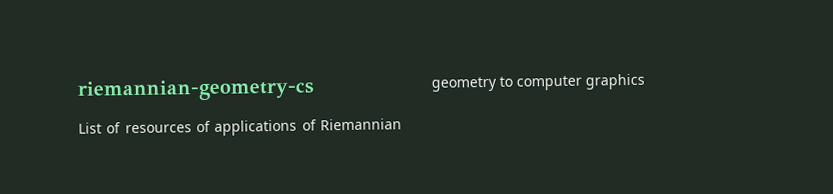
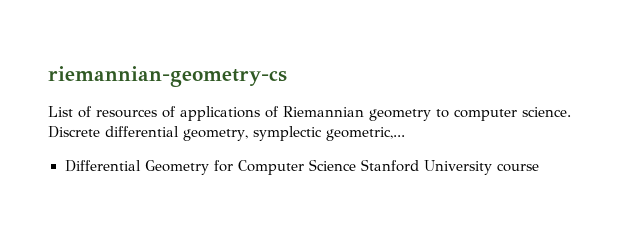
[585,73,645,90] graphics -> [522,107,571,117] [48,126,405,141] [64,159,539,175] science. Discrete differential geometry, symplectic geometric,... // Differential Geometry for Computer Science Stanford University course

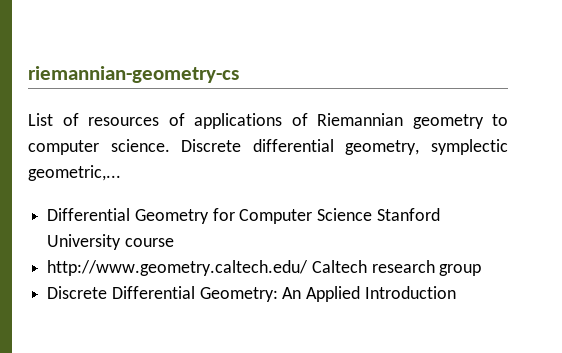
(539, 167) none -> [47,260,482,276] [47,286,456,302] // http://www.geometry.caltech.edu/ Caltech research group // Discrete Differential Geometry: An Applied Introduction

